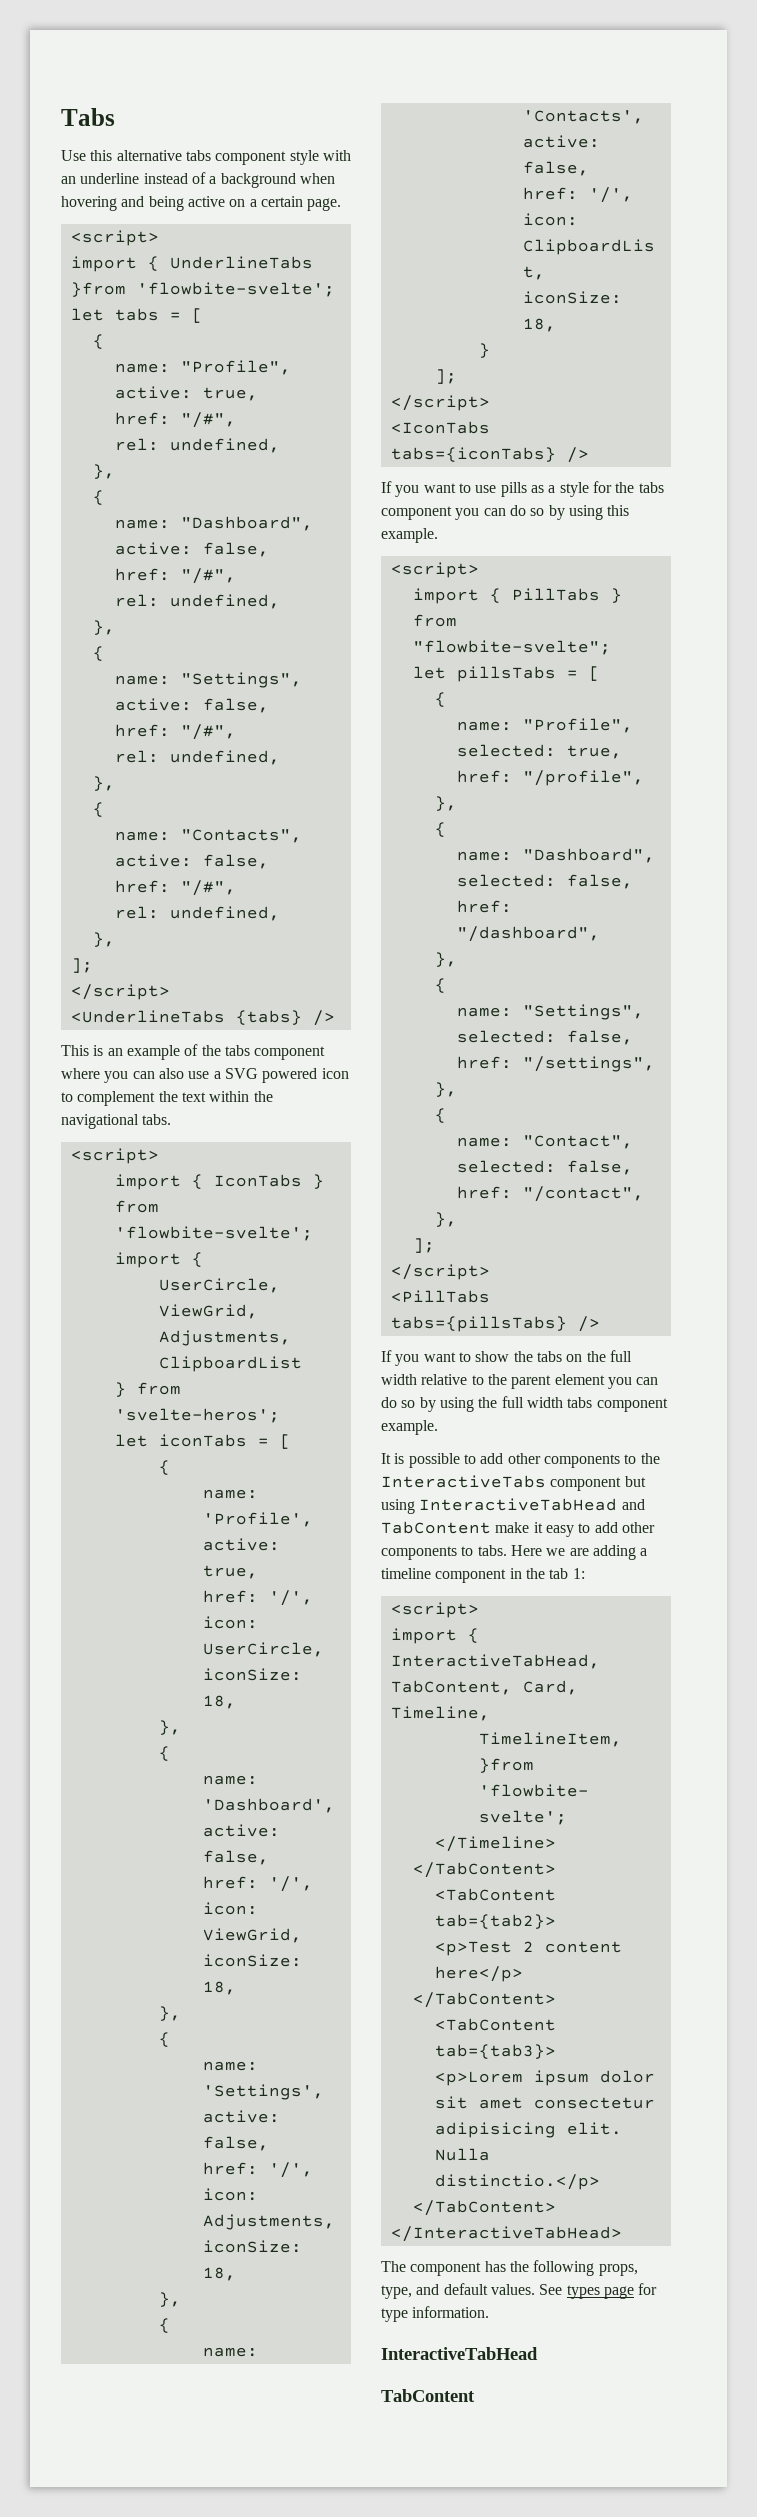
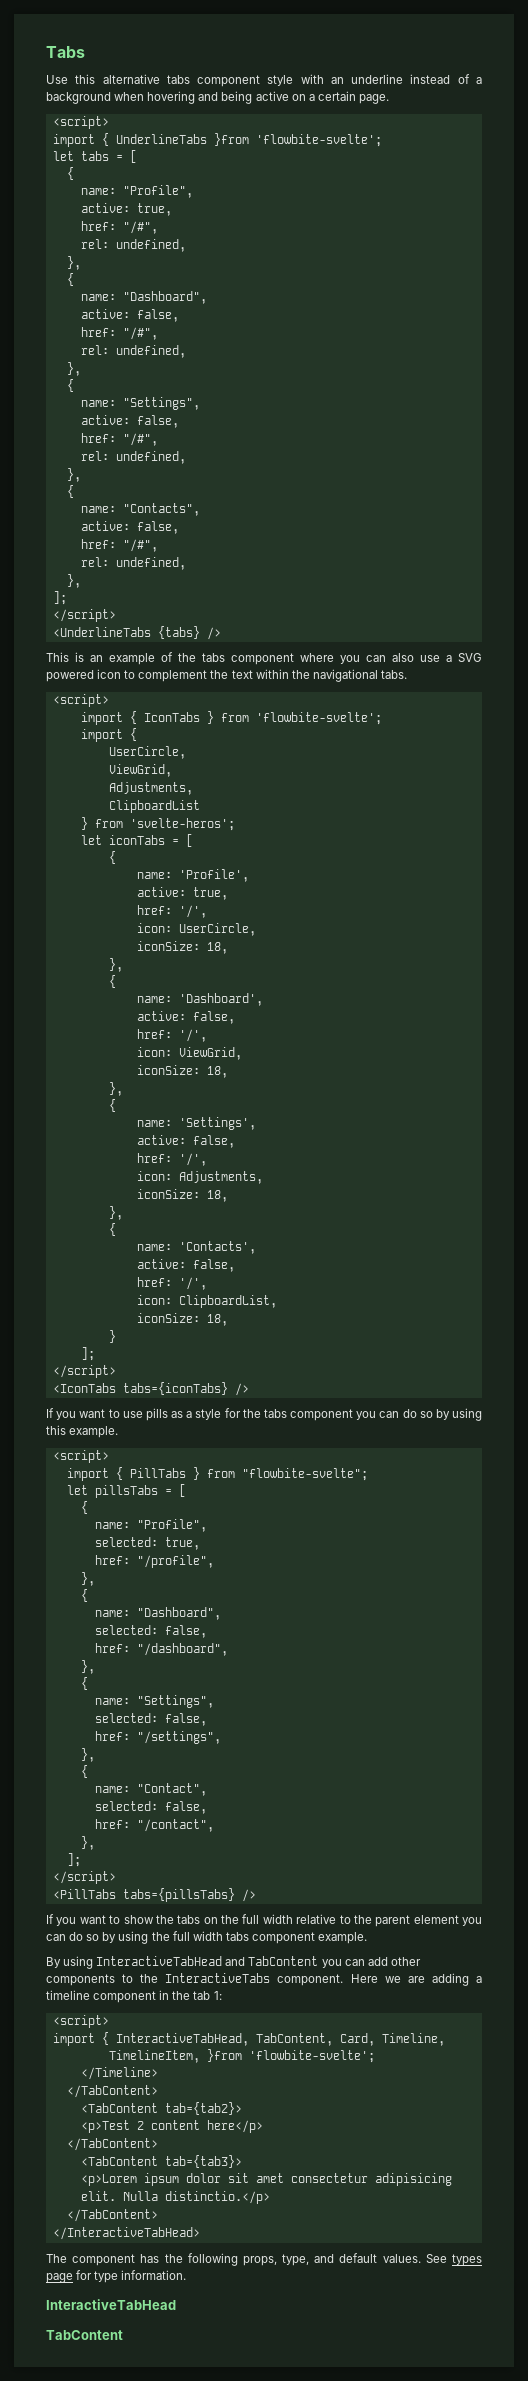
[381,1453,476,1468] It is possible to -> [46,1956,365,1969] By using InteractiveTabHead and TabContent you can
[550,1476,646,1491] [381,1498,645,1514] [381,1521,655,1537] [381,1545,507,1560] component but using InteractiveTabHead and TabContent make it easy to add other components to tabs. -> [277,1974,344,1986] component.

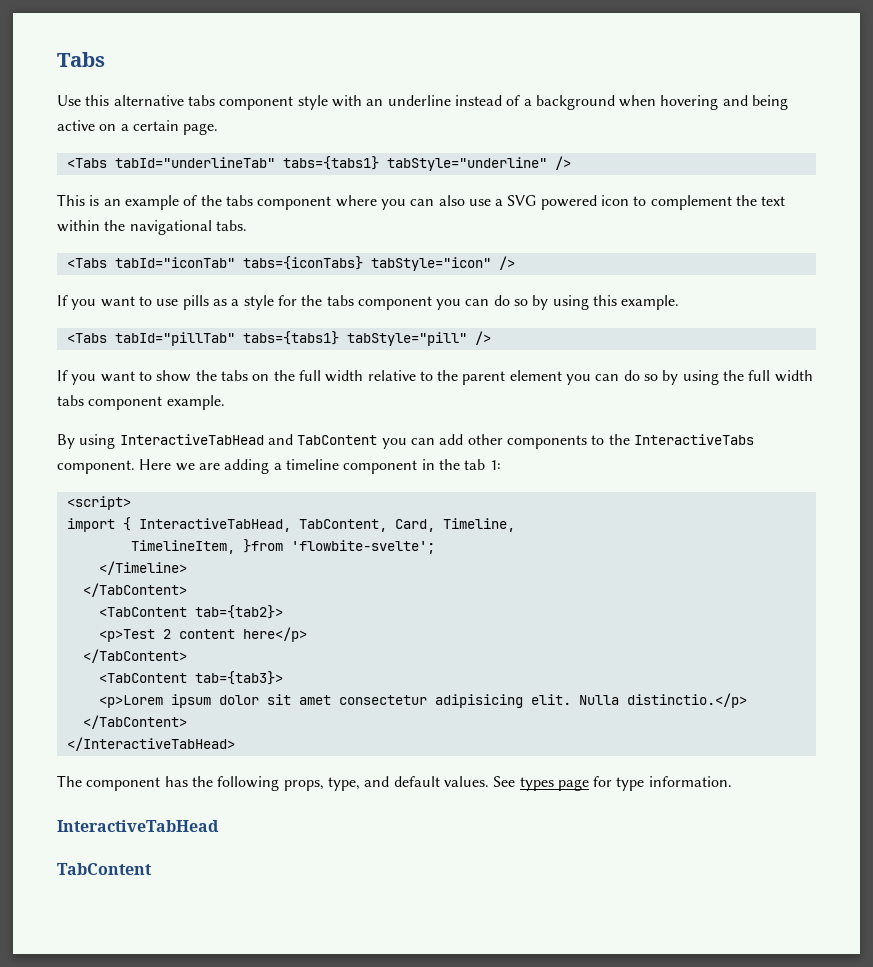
[52,116,109,129] [52,133,382,147] [52,150,137,163] [66,167,74,180] [80,185,193,198] [80,203,172,216] [80,221,158,234] [80,239,186,252] [66,256,81,270] [66,273,74,286] [80,291,207,304] [80,309,179,322] [80,327,158,340] [80,345,186,358] [66,362,81,376] [66,379,74,392] [80,397,200,410] [80,415,179,428] [80,433,158,446] [80,451,186,464] [66,468,81,482] [66,485,74,498] [80,503,200,516] [80,521,179,534] [80,539,158,552] [80,557,186,570] [66,574,81,588] [52,591,67,605] [52,609,116,622] [52,626,200,639] <script> // import { UnderlineTabs }from 'flowbite-svelte'; // let tabs = [ // { // name: "Profile", // active: true, // href: "/#", // rel: undefined, // }, // { // name: "Dashboard", // active: false, // href: "/#", // rel: undefined, // }, // { // name: "Settings", // active: false, // href: "/#", // rel: undefined, // }, // { // name: "Contacts", // active: false, // href: "/#", // rel: undefined, // }, // ]; // </script> // <UnderlineTabs {tabs} -> [66,156,547,171] <Tabs tabId="underlineTab" tabs={tabs1} tabStyle="underline"
[52,694,109,707] [80,711,382,725] [80,728,137,742] [108,746,186,759] [108,764,172,777] [108,782,193,795] [108,800,200,813] [80,817,235,831] [80,834,193,847] [108,851,116,864] [136,869,249,882] [136,887,228,900] [136,905,207,918] [136,923,256,936] [136,941,228,954] [108,958,123,972] [108,975,116,988] [136,993,263,1006] [136,1011,235,1024] [136,1029,207,1042] [136,1047,242,1060] [136,1065,228,1078] [108,1082,123,1096] [108,1099,116,1112] [136,1117,256,1130] [136,1135,235,1148] [136,1153,207,1166] [136,1171,263,1184] [136,1189,228,1202] [108,1206,123,1220] [108,1223,116,1236] [136,1241,256,1254] [136,1259,235,1272] [136,1277,207,1290] [136,1295,277,1308] [136,1313,228,1326] [108,1330,116,1343] [80,1347,95,1361] [52,1365,116,1378] [52,1382,228,1395] <script> // import { IconTabs } from 'flowbite-svelte'; // import { // UserCircle, // ViewGrid, // Adjustments, // ClipboardList // } from 'svelte-heros'; // let iconTabs = [ // { // name: 'Profile', // active: true, // href: '/', // icon: UserCircle, // iconSize: 18, // }, // { // name: 'Dashboard', // active: false, // href: '/', // icon: ViewGrid, // iconSize: 18, // }, // { // name: 'Settings', // active: false, // href: '/', // icon: Adjustments, // iconSize: 18, // }, // { // name: 'Contacts', // active: false, // href: '/', // icon: ClipboardList, // iconSize: 18, // } // ]; // </script> // <IconTabs tabs={iconTabs} -> [66,256,491,271] <Tabs tabId="iconTab" tabs={iconTabs} tabStyle="icon"
[52,1450,109,1463] [66,1467,368,1481] [66,1484,186,1498] [80,1501,88,1514] [94,1519,207,1532] [94,1537,200,1550] [94,1555,214,1568] [80,1572,95,1586] [80,1589,88,1602] [94,1607,221,1620] [94,1625,207,1638] [94,1643,228,1656] [80,1660,95,1674] [80,1677,88,1690] [94,1695,214,1708] [94,1713,207,1726] [94,1731,221,1744] [80,1748,95,1762] [80,1765,88,1778] [94,1783,207,1796] [94,1801,207,1814] [94,1819,214,1832] [80,1836,95,1850] [66,1853,81,1867] [52,1871,116,1884] [52,1888,235,1902] <script> // import { PillTabs } from "flowbite-svelte"; // let pillsTabs = [ // { // name: "Profile", // selected: true, // href: "/profile", // }, // { // name: "Dashboard", // selected: false, // href: "/dashboard", // }, // { // name: "Settings", // selected: false, // href: "/settings", // }, // { // name: "Contact", // selected: false, // href: "/contact", // }, // ]; // </script> // <PillTabs tabs={pillsTabs} -> [66,331,467,346] <Tabs tabId="pillTab" tabs={tabs1} tabStyle="pill"

